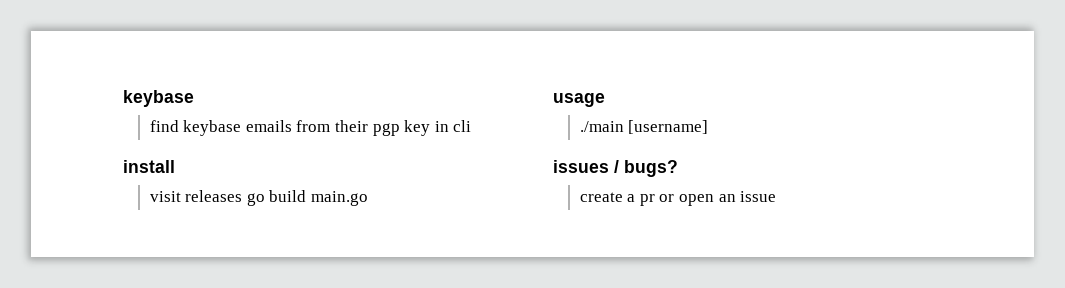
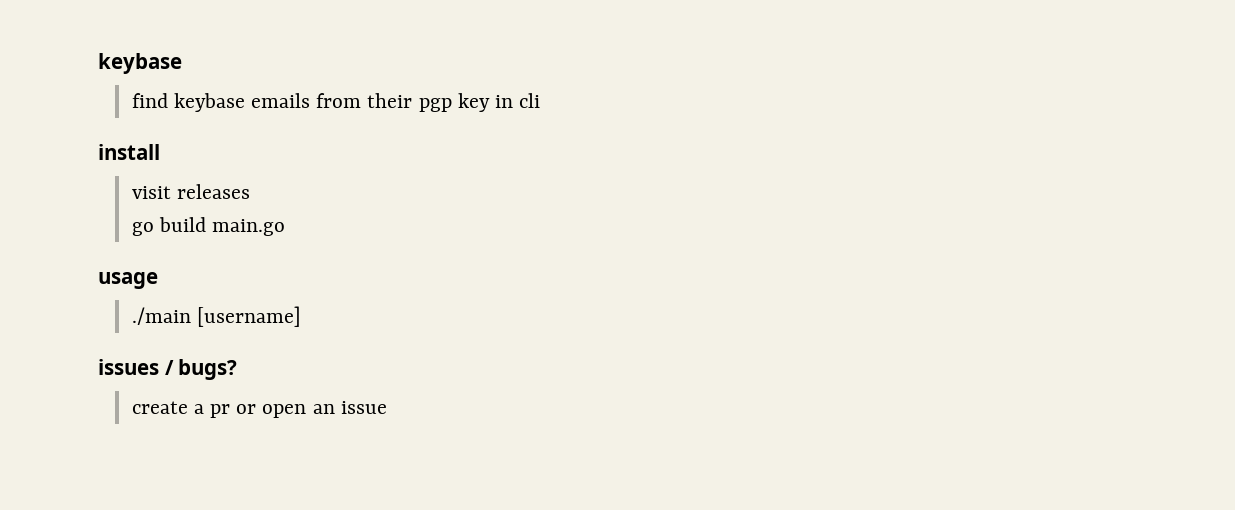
(243, 196) none -> (250, 191) //

